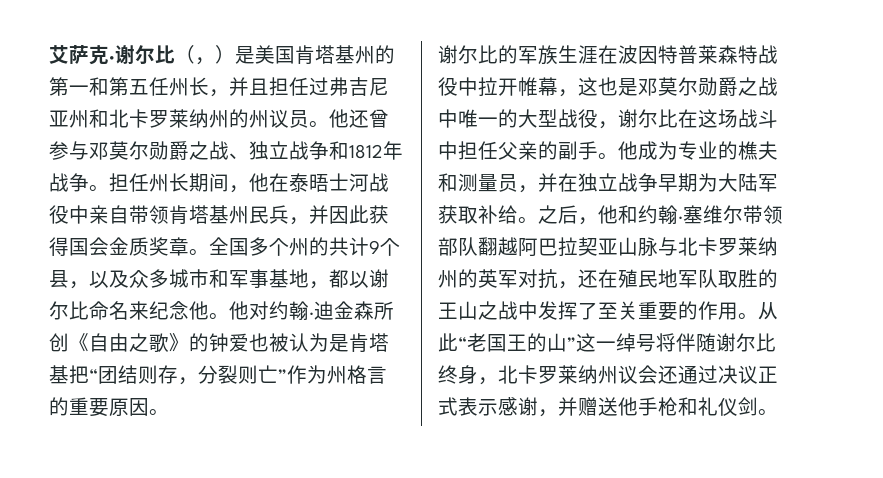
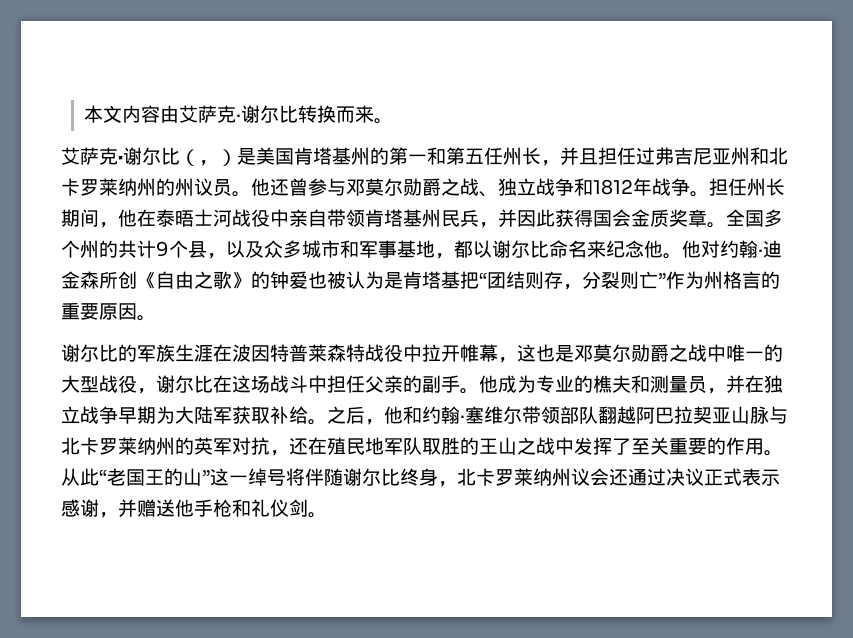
(49, 54) none -> [83,105,393,124] 本文内容由艾萨克·谢尔比转换而来。 //

